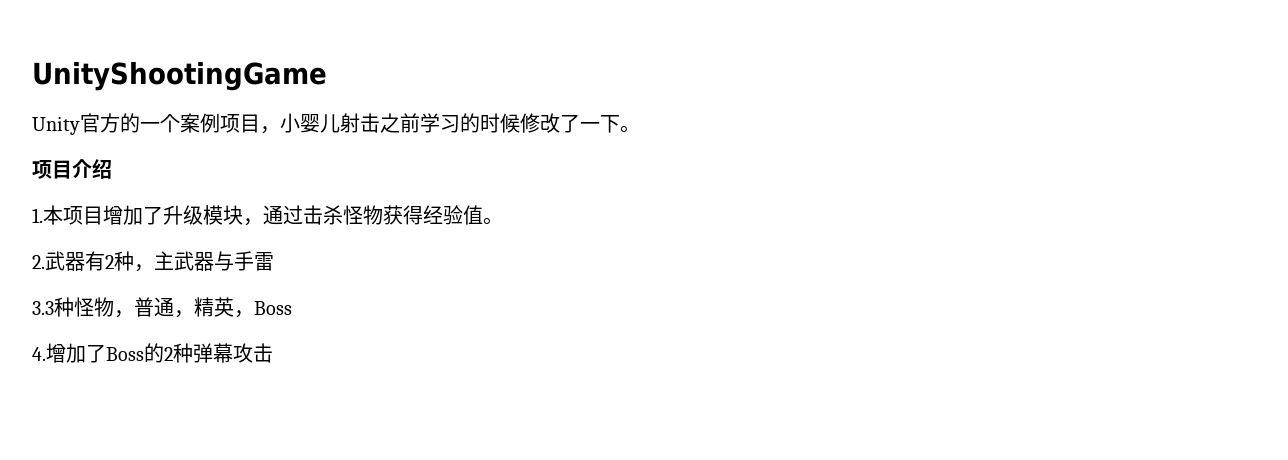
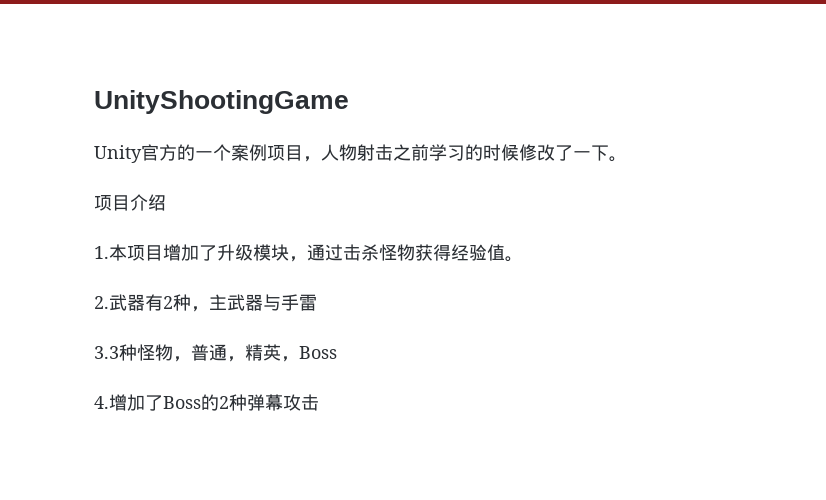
[280,113,340,133] 小婴儿 -> [321,144,357,161] 人物

